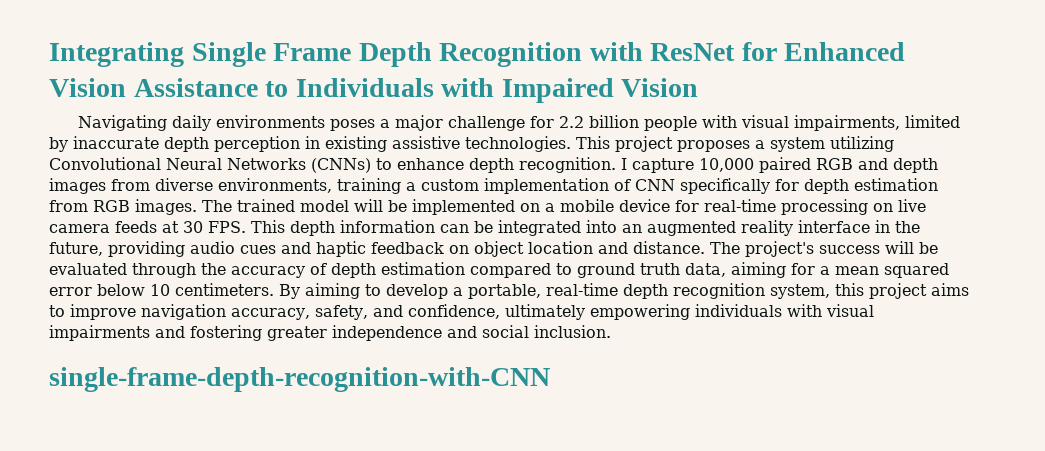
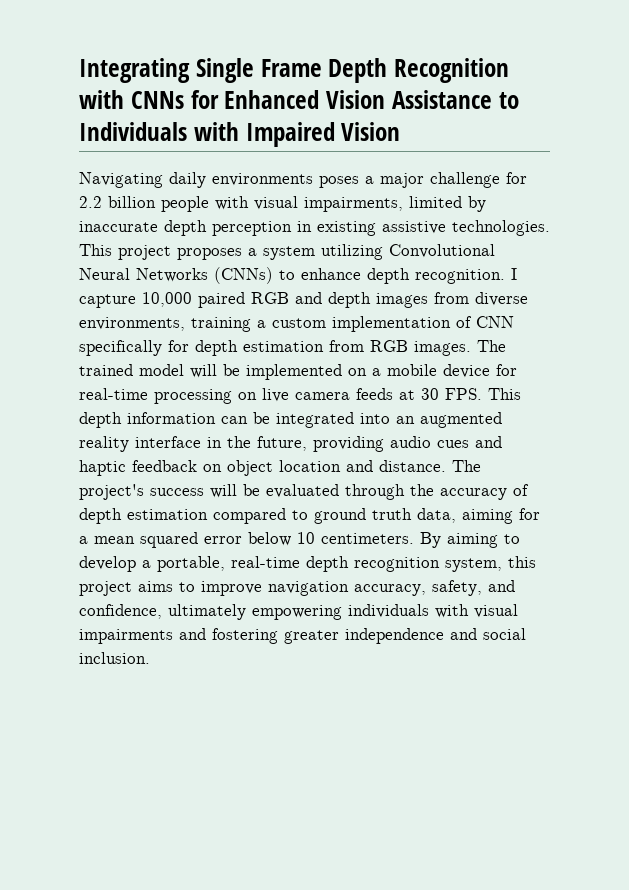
[650,43,736,61] ResNet -> [130,91,184,109] CNNs
[49,367,550,392] // single-frame-depth-recognition-with-CNN -> (150, 658) none

